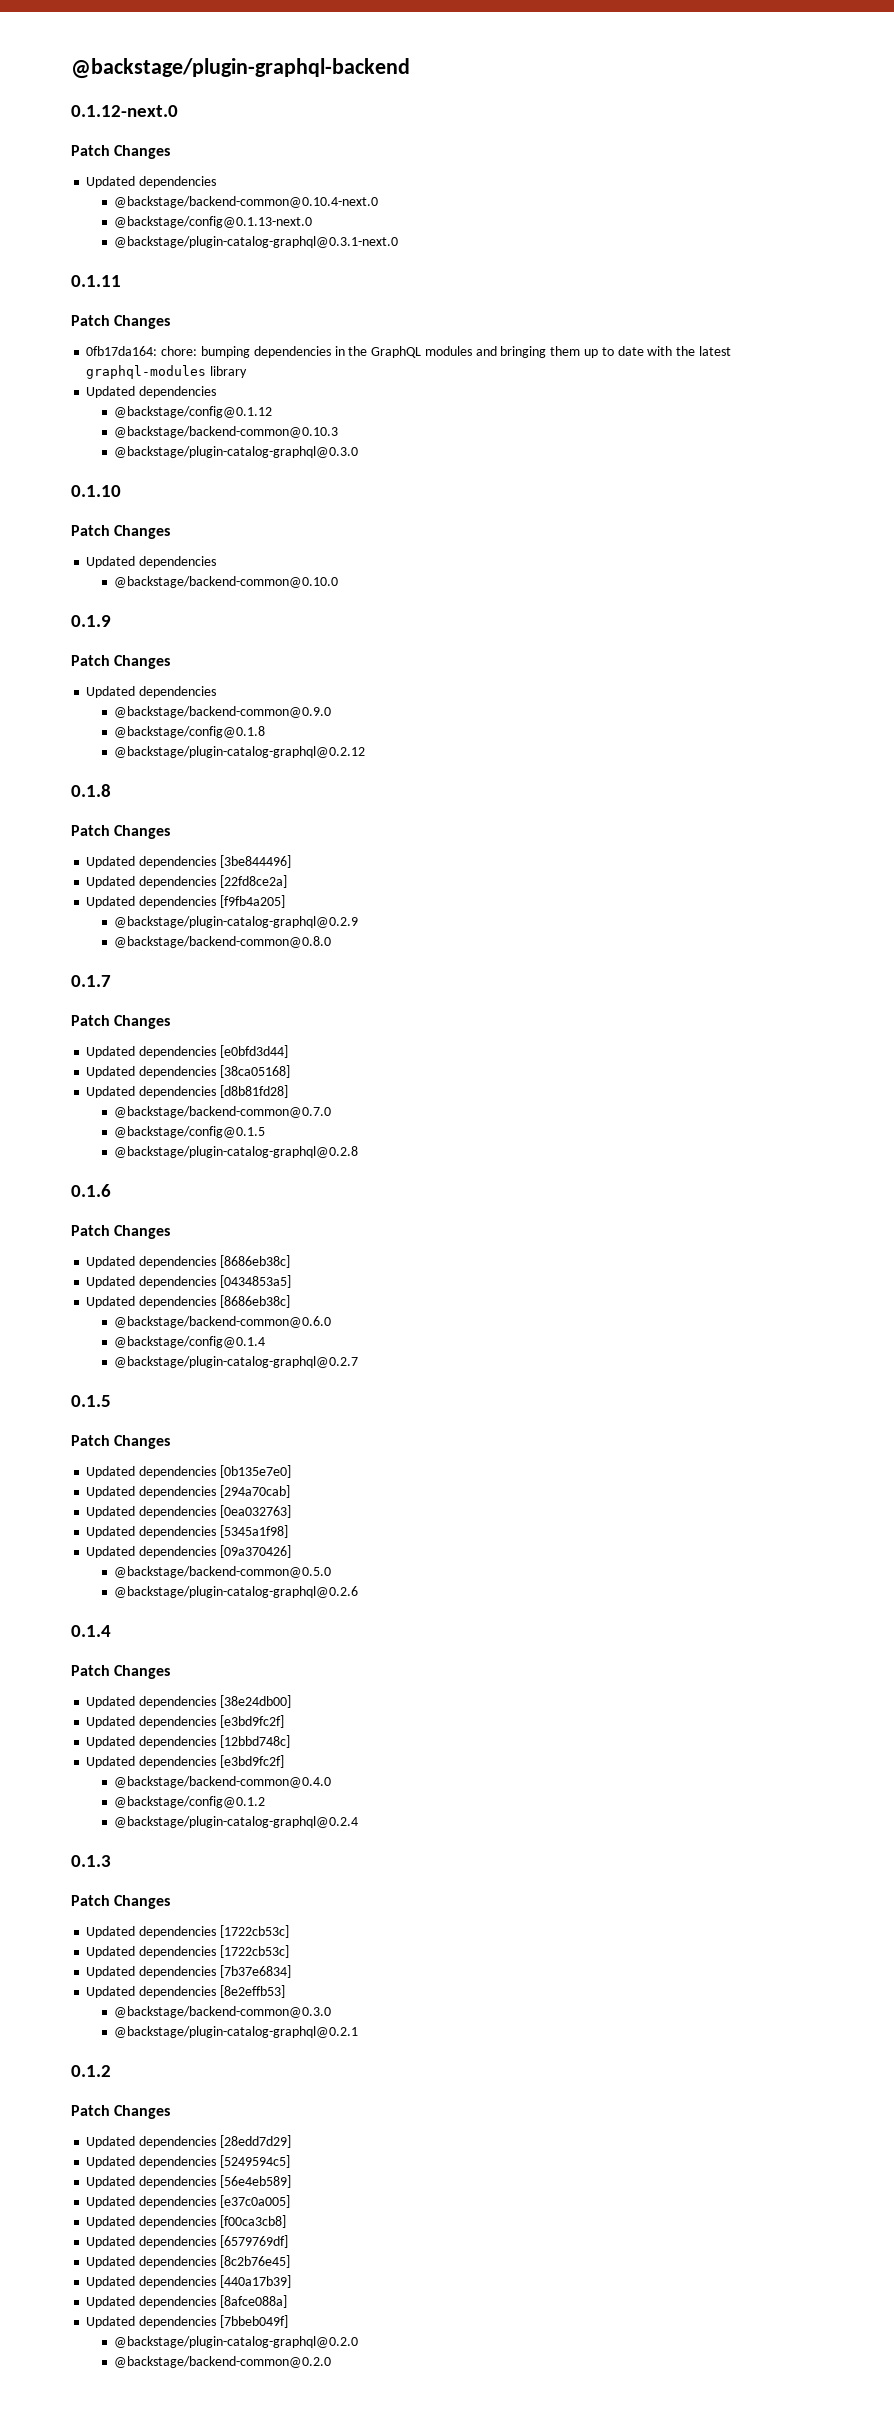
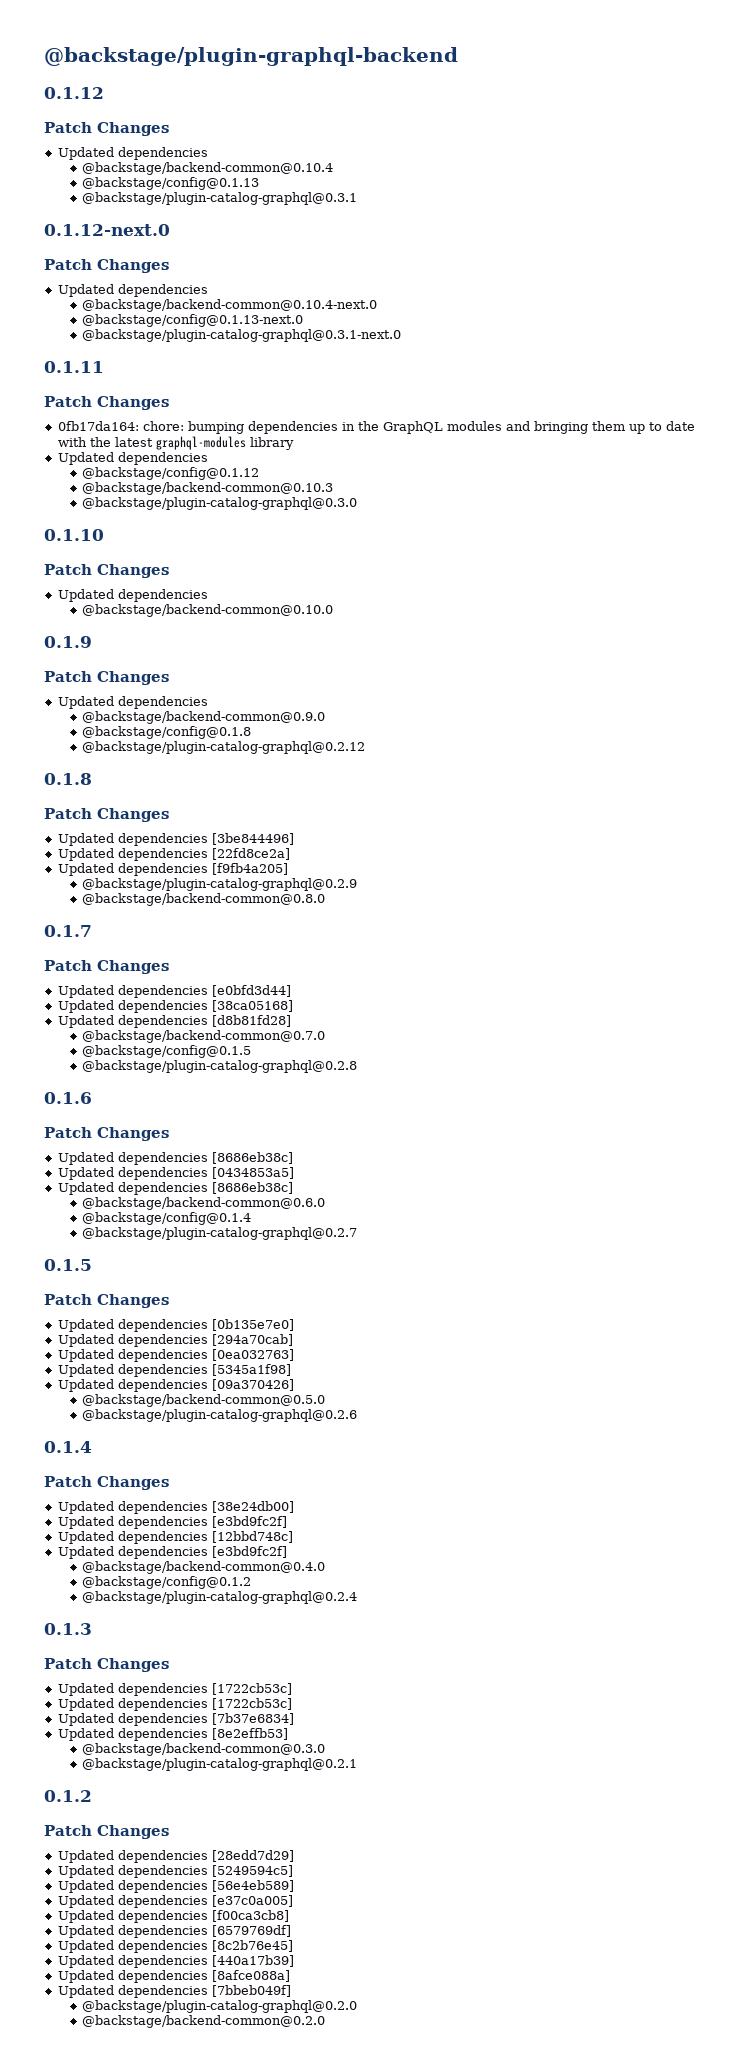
(410, 68) none -> [44,87,104,99] [44,122,169,136] [57,147,208,160] [82,162,334,175] [82,177,260,190] [82,192,358,205] // 0.1.12 // Patch Changes // Updated dependencies // @backstage/backend-common@0.10.4 // @backstage/config@0.1.13 // @backstage/plugin-catalog-graphql@0.3.1

